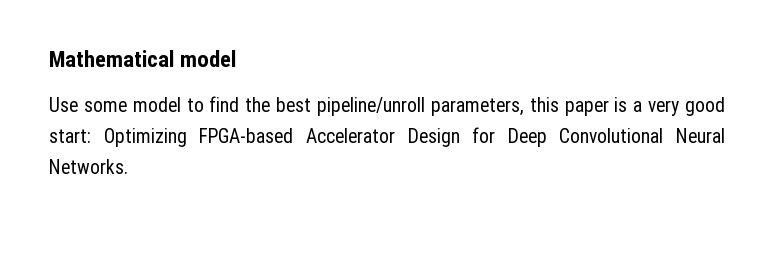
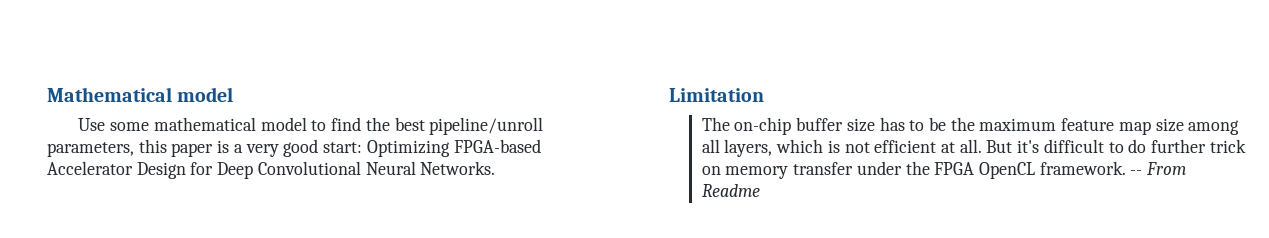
(127, 106) none -> [153,117,256,131] mathematical
(128, 166) none -> [669,88,764,102] [701,117,1240,135] [701,139,1246,157] [701,161,1187,179] [701,184,760,197] // Limitation // The on-chip buffer size has to be the maximum feature map size among all layers, which is not efficient at all. But it's difficult to do further trick on memory transfer under the FPGA OpenCL framework. -- From Readme

